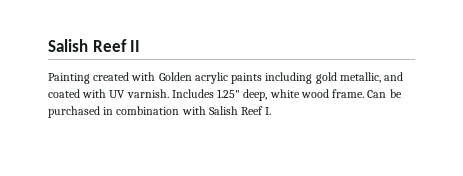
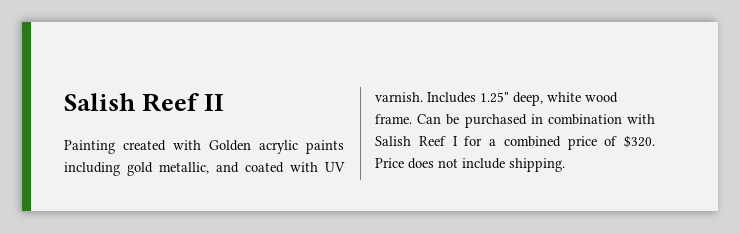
[265,107,272,115] I. -> [452,135,655,150] [375,158,565,172] I for a combined price of $320. Price does not include shipping.

